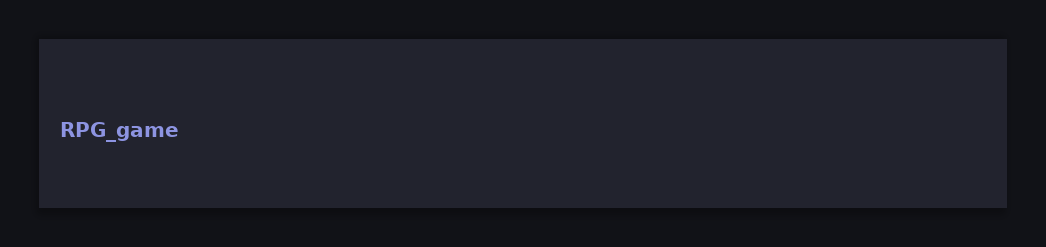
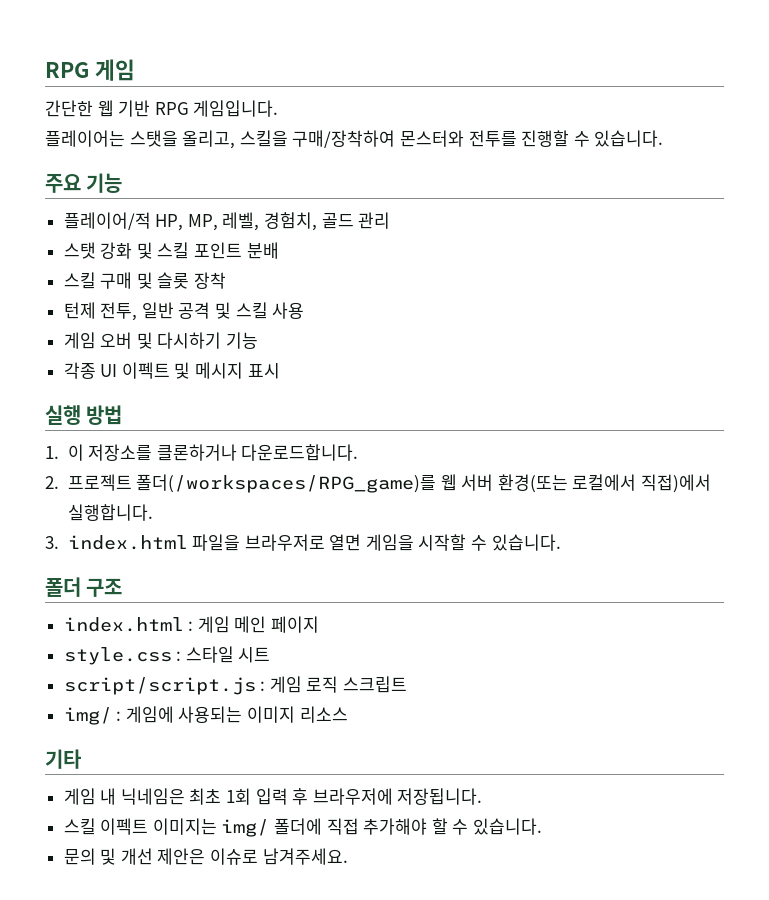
[60,122,179,142] RPG_game -> [45,59,135,81] [45,100,279,117] [45,130,664,149] [45,173,123,193] [63,212,391,231] [63,242,279,259] [63,272,227,289] [63,302,305,321] [63,332,259,349] [63,362,280,379] [45,405,123,425] [45,444,359,461] [45,474,712,493] [67,504,153,521] [45,534,561,551] [45,577,123,597] [63,616,320,633] [63,646,271,665] [63,676,408,695] [63,706,348,725] [45,749,81,769] [63,788,483,805] [63,818,543,837] [63,848,348,865] RPG 게임 // 간단한 웹 기반 RPG 게임입니다. // 플레이어는 스탯을 올리고, 스킬을 구매/장착하여 몬스터와 전투를 진행할 수 있습니다. // 주요 기능 // 플레이어/적 HP, MP, 레벨, 경험치, 골드 관리 // 스탯 강화 및 스킬 포인트 분배 // 스킬 구매 및 슬롯 장착 // 턴제 전투, 일반 공격 및 스킬 사용 // 게임 오버 및 다시하기 기능 // 각종 UI 이펙트 및 메시지 표시 // 실행 방법 // 1. 이 저장소를 클론하거나 다운로드합니다. // 2. 프로젝트 폴더(/workspaces/RPG_game)를 웹 서버 환경(또는 로컬에서 직접)에서 실행합니다. // 3. index.html 파일을 브라우저로 열면 게임을 시작할 수 있습니다. // 폴더 구조 // index.html : 게임 메인 페이지 // style.css : 스타일 시트 // script/script.js : 게임 로직 스크립트 // img/ : 게임에 사용되는 이미지 리소스 // 기타 // 게임 내 닉네임은 최초 1회 입력 후 브라우저에 저장됩니다. // 스킬 이펙트 이미지는 img/ 폴더에 직접 추가해야 할 수 있습니다. // 문의 및 개선 제안은 이슈로 남겨주세요.

